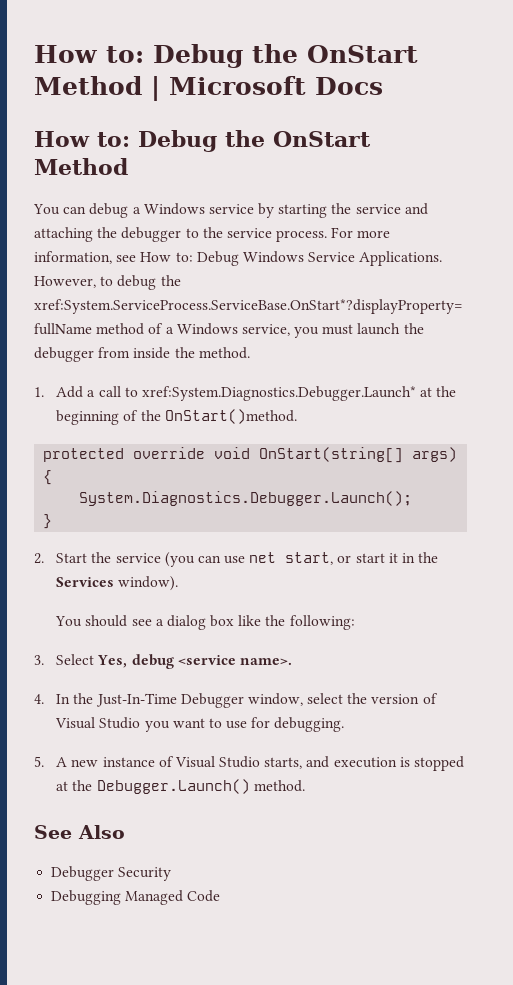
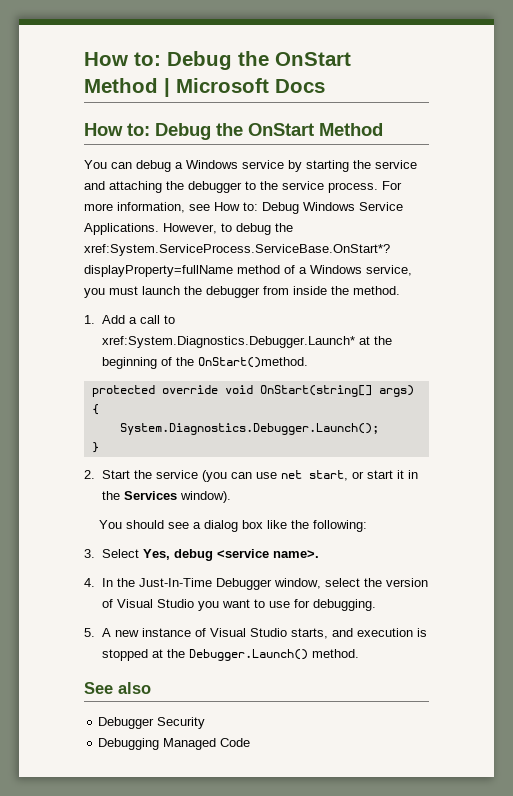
[78,825,125,839] Also -> [118,682,151,694] also

